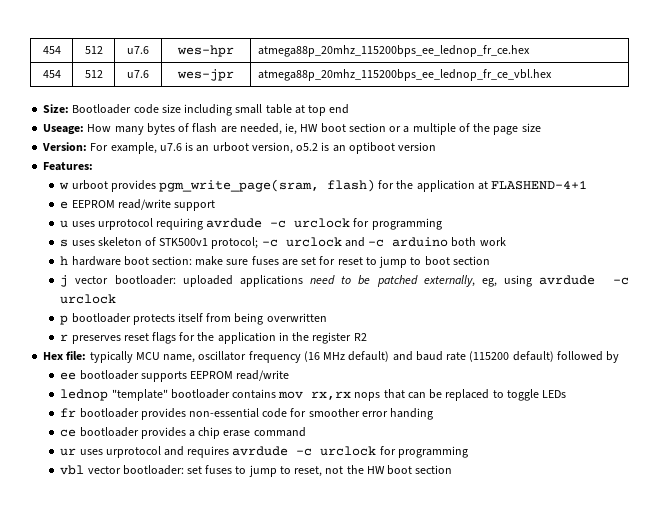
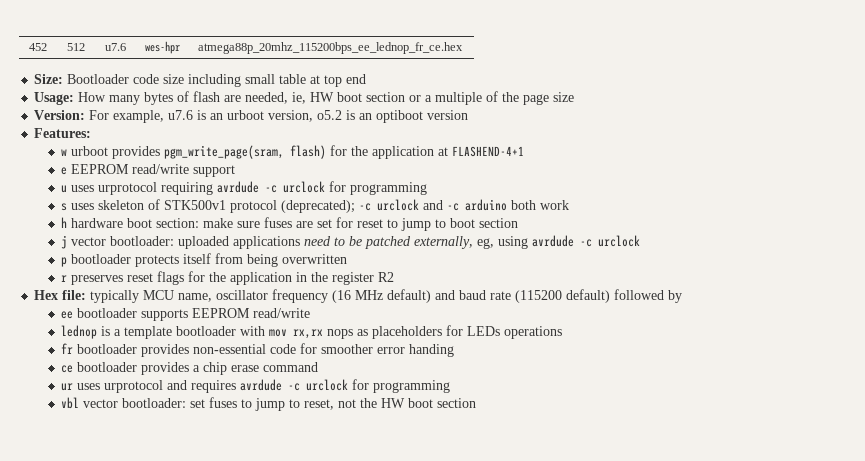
[42,46,61,54] 454 -> [29,43,47,51] 452
[42,70,61,78] [84,70,103,78] [127,70,149,78] [177,69,234,81] [257,69,552,81] // 454 | 512 | u7.6 | wes-jpr | atmega88p_20mhz_115200bps_ee_lednop_fr_ce_vbl.hex -> (464, 48) none
[43,124,85,135] Useage: -> [34,92,75,105] Usage:
[211,237,259,249] protocol; -> [230,200,356,213] protocol (deprecated);
[111,389,539,401] "template" bootloader contains mov rx,rx nops that can be replaced to toggle -> [101,325,464,339] is a template bootloader with mov rx,rx nops as placeholders for
(567, 394) none -> [504,326,563,339] operations

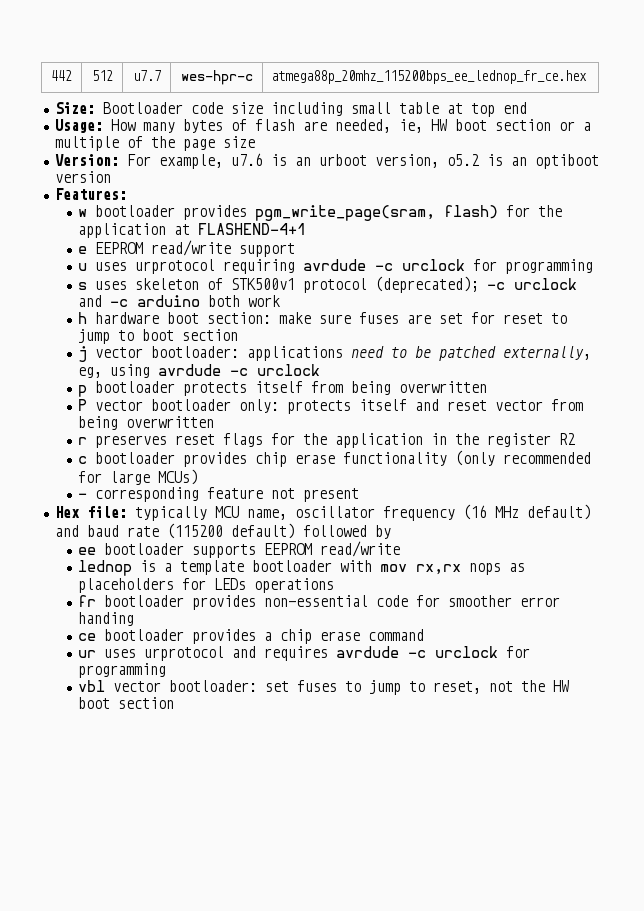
[29,43,47,51] 452 -> [51,70,72,81] 442
[104,43,126,51] [145,41,180,54] u7.6 | wes-hpr -> [132,70,161,81] [180,70,253,85] u7.7 | wes-hpr-c
[71,146,109,156] urboot -> [95,205,176,217] bootloader
[178,236,230,249] uploaded -> (240, 352) none
(348, 259) none -> [78,399,584,414] [78,416,215,430] // P vector bootloader only: protects itself and reset vector from being overwritten
(395, 277) none -> [78,450,592,467] [78,469,199,485] [78,487,360,502] // c bootloader provides chip erase functionality (only recommended for large MCUs) // - corresponding feature not present

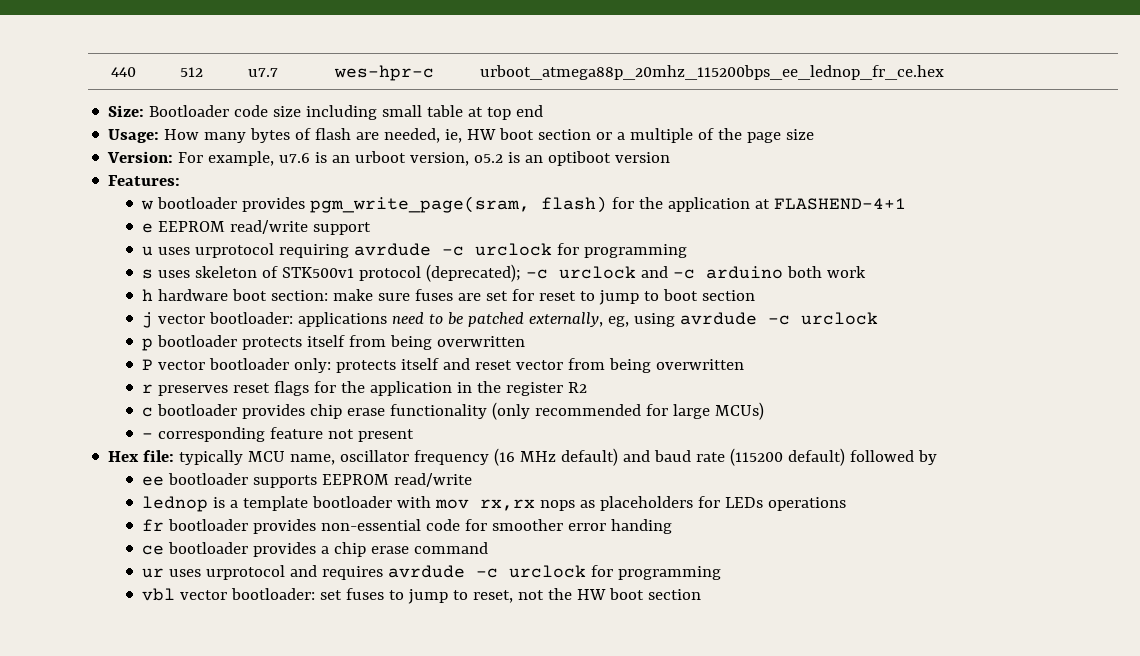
[51,70,72,81] 442 -> [110,67,136,77] 440
[271,70,588,84] atmega88p_20mhz_115200bps_ee_lednop_fr_ce.hex -> [480,65,945,80] urboot_atmega88p_20mhz_115200bps_ee_lednop_fr_ce.hex

